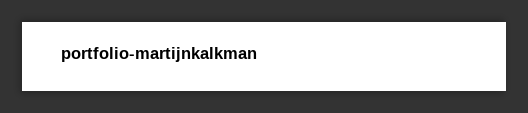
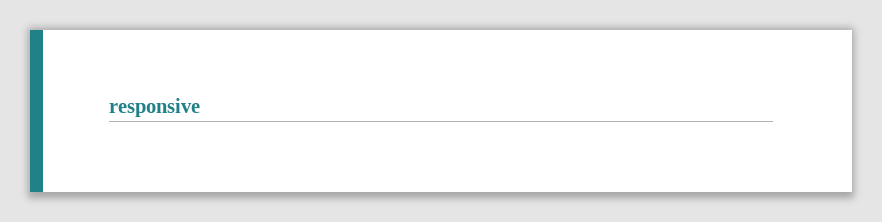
[61,47,257,62] portfolio-martijnkalkman -> [109,98,200,117] responsive

